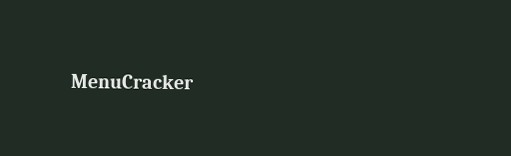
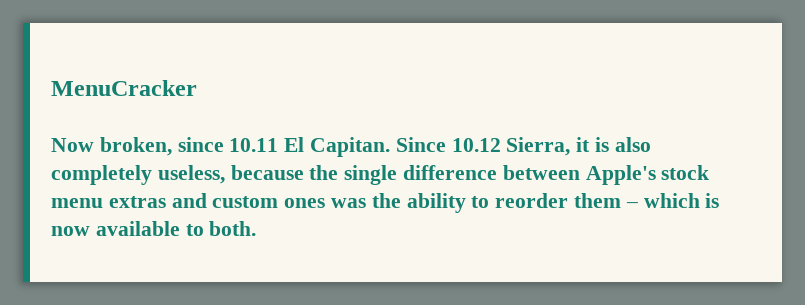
(195, 81) none -> [51,137,651,157] [51,165,710,185] [51,193,720,213] [51,221,257,236] // Now broken, since 10.11 El Capitan. Since 10.12 Sierra, it is also completely useless, because the single difference between Apple's stock menu extras and custom ones was the ability to reorder them – which is now available to both.

